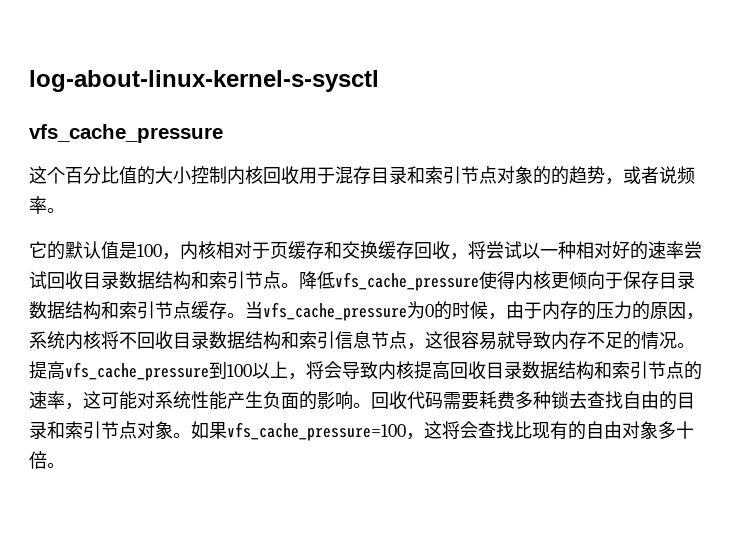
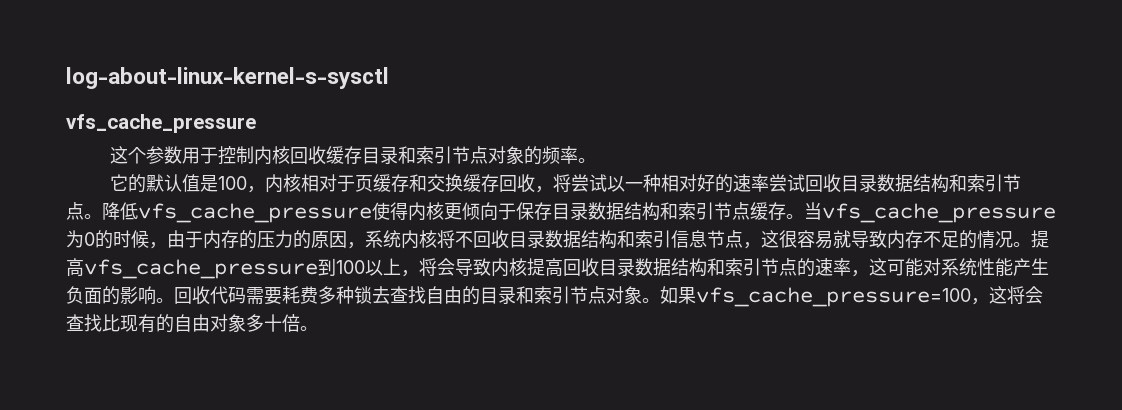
[65,166,191,185] 百分比值的大小 -> [145,146,218,164] 参数用于
[299,166,353,184] 用于混 -> [325,146,344,164] 缓
[551,166,677,185] 的趋势，或者说 -> (542, 155) none

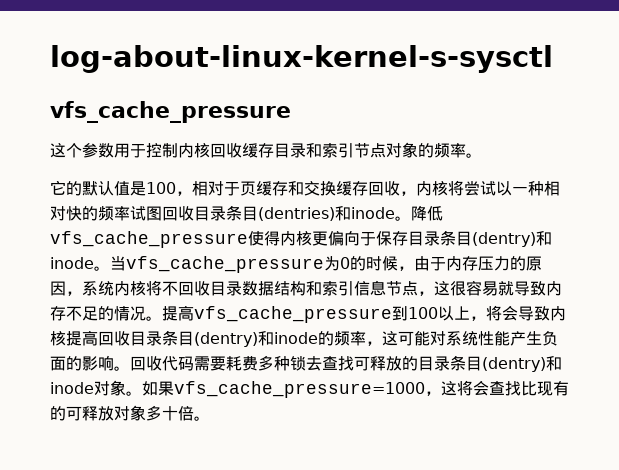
[264,174,301,193] 内核 -> (192, 193) none
(553, 189) none -> [416,181,448,196] 内核
[696,174,1021,193] [66,202,84,220] 好的速率尝试回收目录数据结构和索引节点 -> [66,205,395,221] 快的频率试图回收目录条目(dentries)和inode
[462,202,480,220] 倾 -> [328,231,344,246] 偏
[588,202,786,221] 数据结构和索引节点缓存 -> [440,230,552,247] [50,257,94,269] 条目(dentry)和inode
[239,230,257,249] 的 -> (478, 263) none
[635,258,833,277] 数据结构和索引节点的速 -> [162,330,350,347] 条目(dentry)和inode的频
[426,286,606,305] 自由的目录和索引节点 -> [354,355,562,372] [50,382,94,394] 可释放的目录条目(dentry)和inode
[696,287,971,307] vfs_cache_pressure=100 -> [174,381,425,398] vfs_cache_pressure=1000
[174,314,210,332] 自由 -> [66,406,114,421] 可释放

